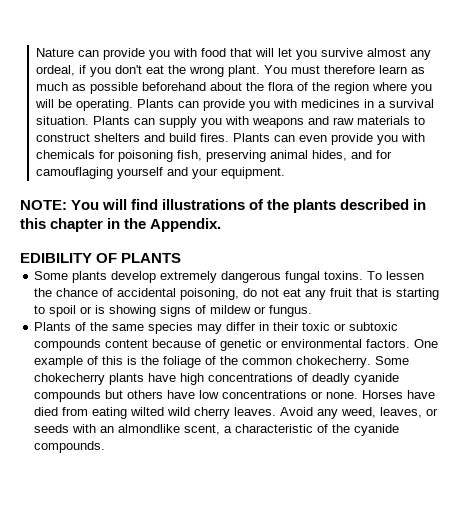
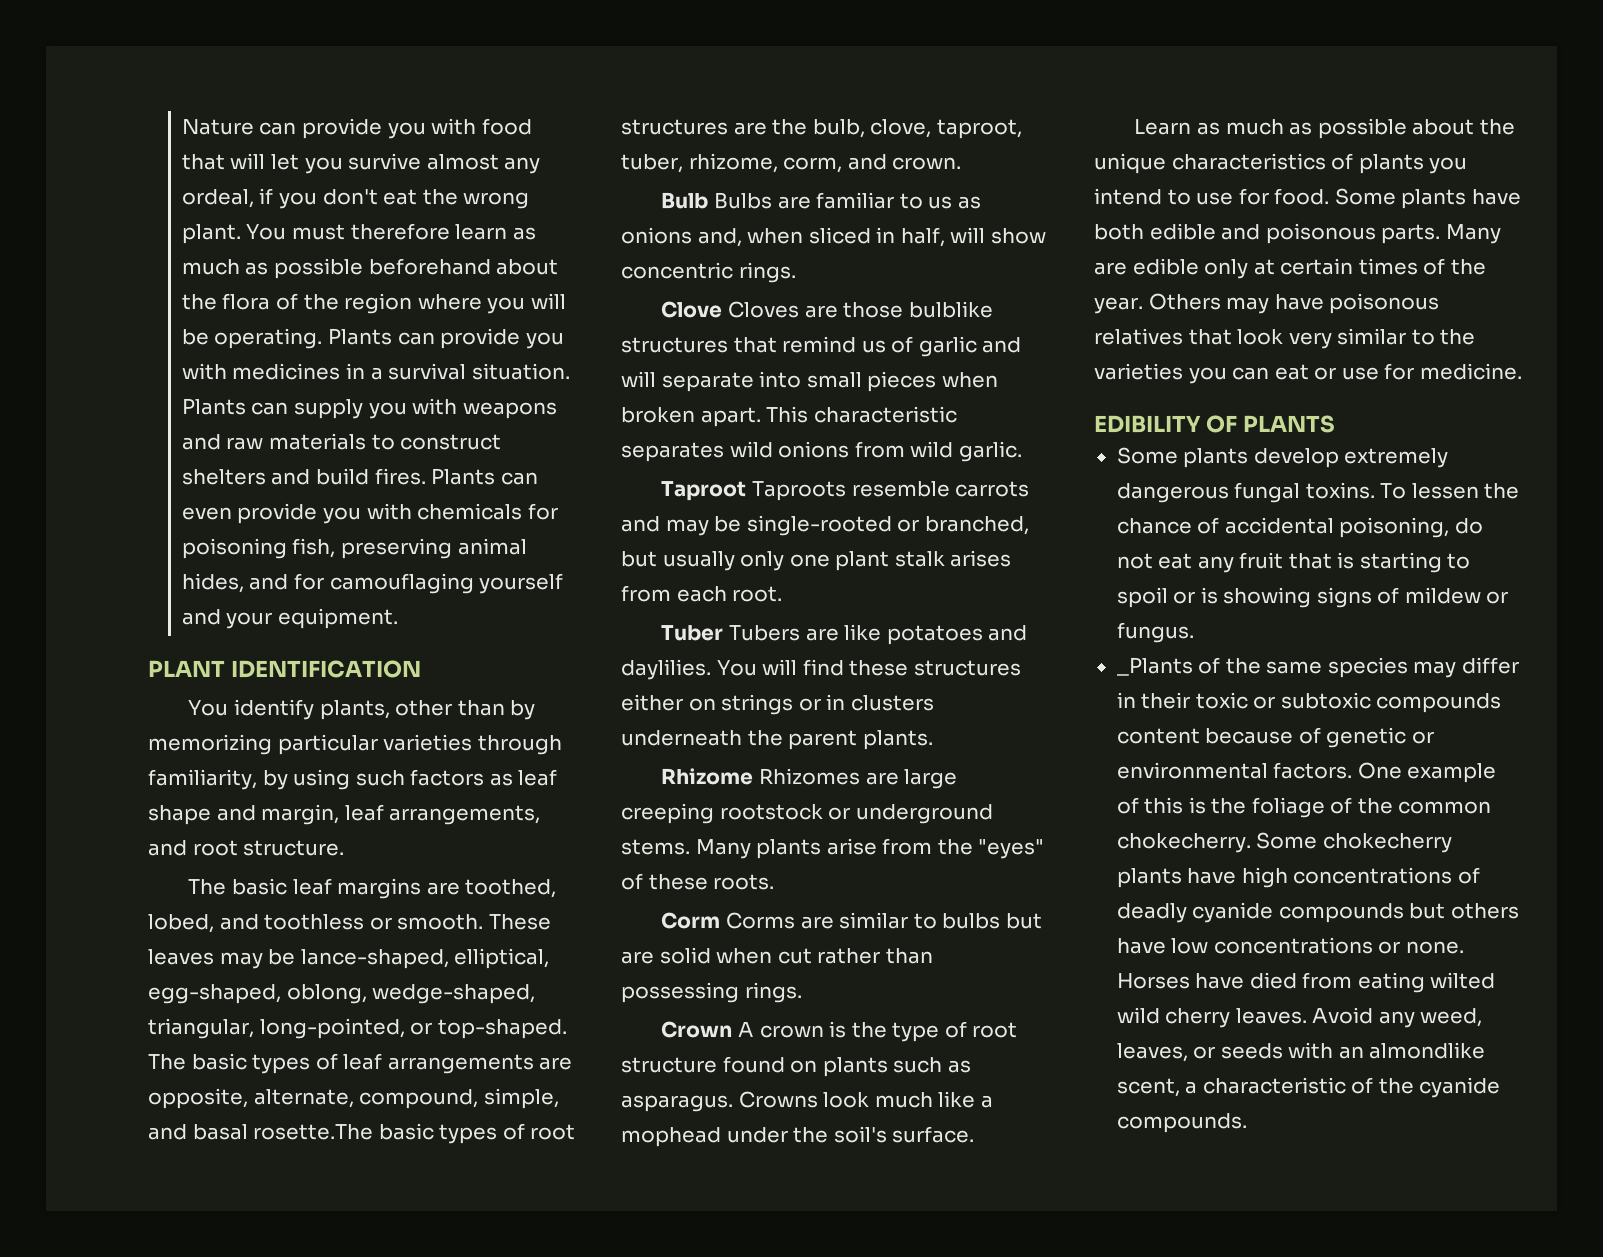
[20,199,427,213] [20,218,222,232] NOTE: You will find illustrations of the plants described in this chapter in the Appendix. -> [148,660,421,678] [188,699,536,720] [148,734,562,755] [148,769,558,790] [148,804,541,825] [148,840,345,856] [188,878,557,899] [148,914,551,933] [148,948,550,969] [148,984,536,1004] [148,1018,567,1039] [148,1053,573,1074] [148,1088,559,1109] [148,1123,576,1144] [621,119,1022,139] [621,153,962,173] [661,192,981,209] [621,227,1046,247] [621,262,796,283] [661,301,993,318] [621,336,1022,357] [621,371,998,392] [621,406,957,427] [621,441,1022,462] [661,481,1030,501] [621,515,1029,536] [621,550,1012,571] [621,585,783,602] [661,624,1028,645] [621,659,1021,680] [621,694,934,715] [621,730,933,750] [661,768,958,789] [621,803,993,824] [621,838,1045,859] [621,873,775,890] [661,912,1042,929] [621,947,933,964] [621,982,802,1003] [661,1021,1018,1042] [621,1056,971,1077] [621,1091,993,1112] [621,1126,975,1147] [1134,118,1515,139] [1094,153,1468,174] [1094,188,1521,209] [1094,223,1501,244] [1094,258,1486,279] [1094,293,1440,314] [1094,328,1476,349] [1094,363,1522,384] PLANT IDENTIFICATION // You identify plants, other than by memorizing particular varieties through familiarity, by using such factors as leaf shape and margin, leaf arrangements, and root structure. // The basic leaf margins are toothed, lobed, and toothless or smooth. These leaves may be lance-shaped, elliptical, egg-shaped, oblong, wedge-shaped, triangular, long-pointed, or top-shaped. The basic types of leaf arrangements are opposite, alternate, compound, simple, and basal rosette.The basic types of root structures are the bulb, clove, taproot, tuber, rhizome, corm, and crown. // Bulb Bulbs are familiar to us as onions and, when sliced in half, will show concentric rings. // Clove Cloves are those bulblike structures that remind us of garlic and will separate into small pieces when broken apart. This characteristic separates wild onions from wild garlic. // Taproot Taproots resemble carrots and may be single-rooted or branched, but usually only one plant stalk arises from each root. // Tuber Tubers are like potatoes and daylilies. You will find these structures either on strings or in clusters underneath the parent plants. // Rhizome Rhizomes are large creeping rootstock or underground stems. Many plants arise from the "eyes" of these roots. // Corm Corms are similar to bulbs but are solid when cut rather than possessing rings. // Crown A crown is the type of root structure found on plants such as asparagus. Crowns look much like a mophead under the soil's surface. // Learn as much as possible about the unique characteristics of plants you intend to use for food. Some plants have both edible and poisonous parts. Many are edible only at certain times of the year. Others may have poisonous relatives that look very similar to the varieties you can eat or use for medicine.
[34,322,72,331] Plants -> [1116,657,1193,676] _Plants

